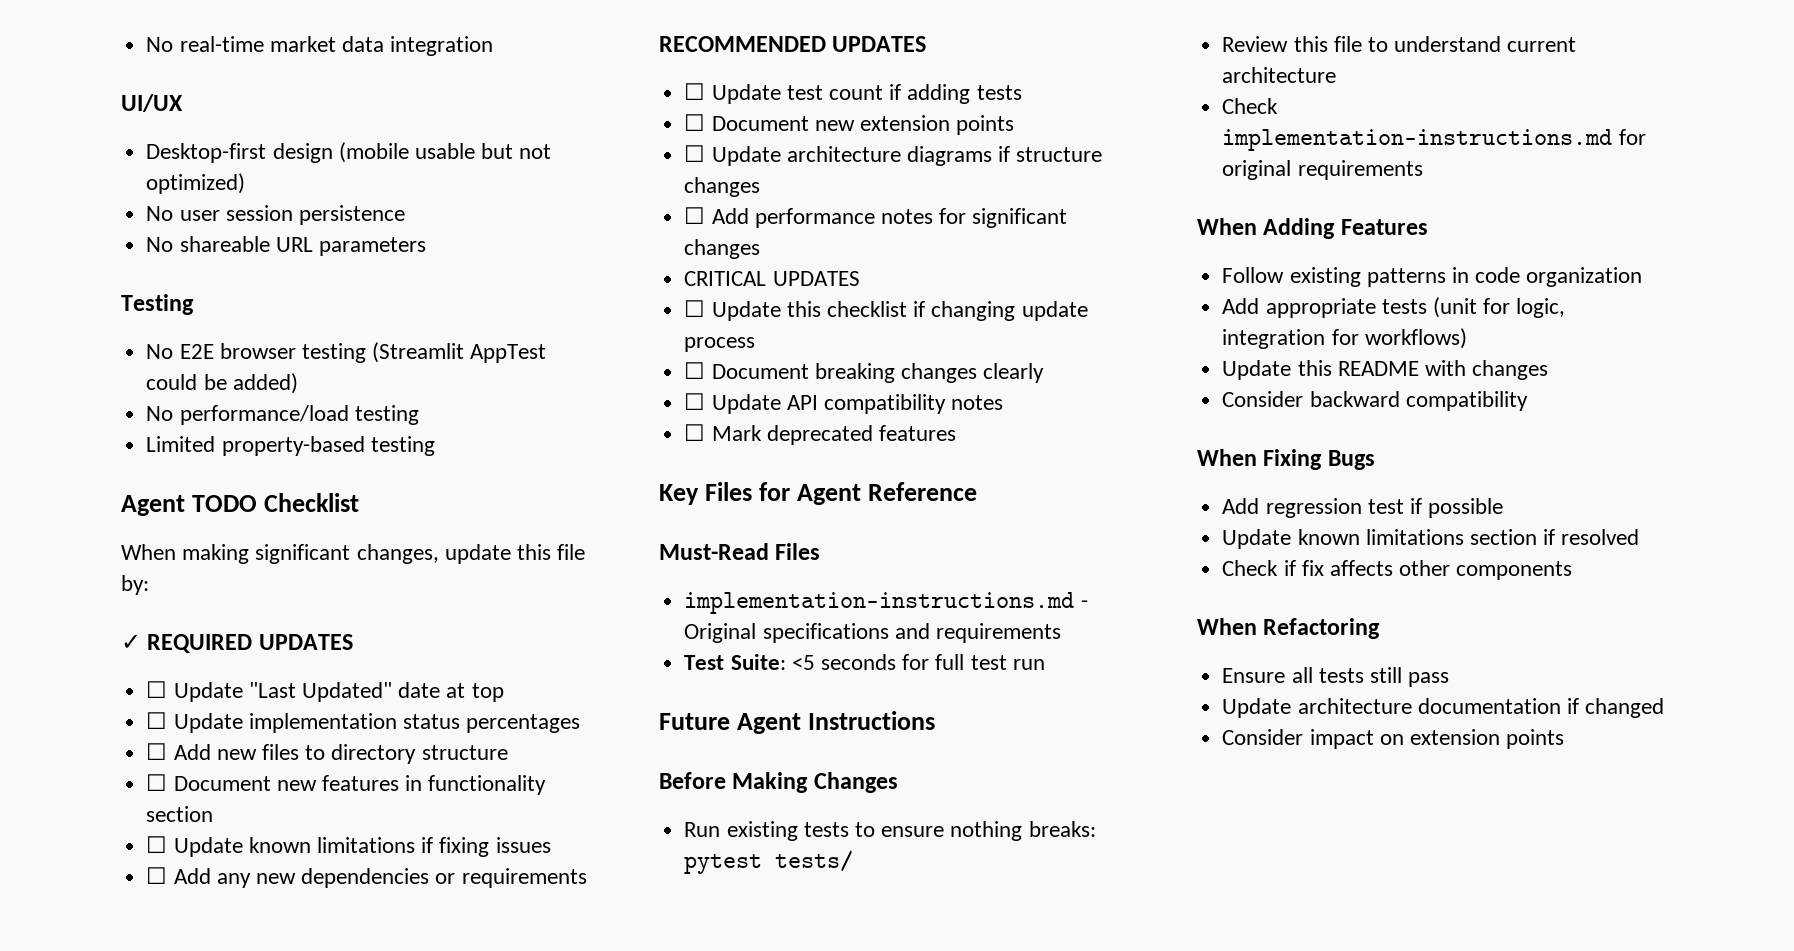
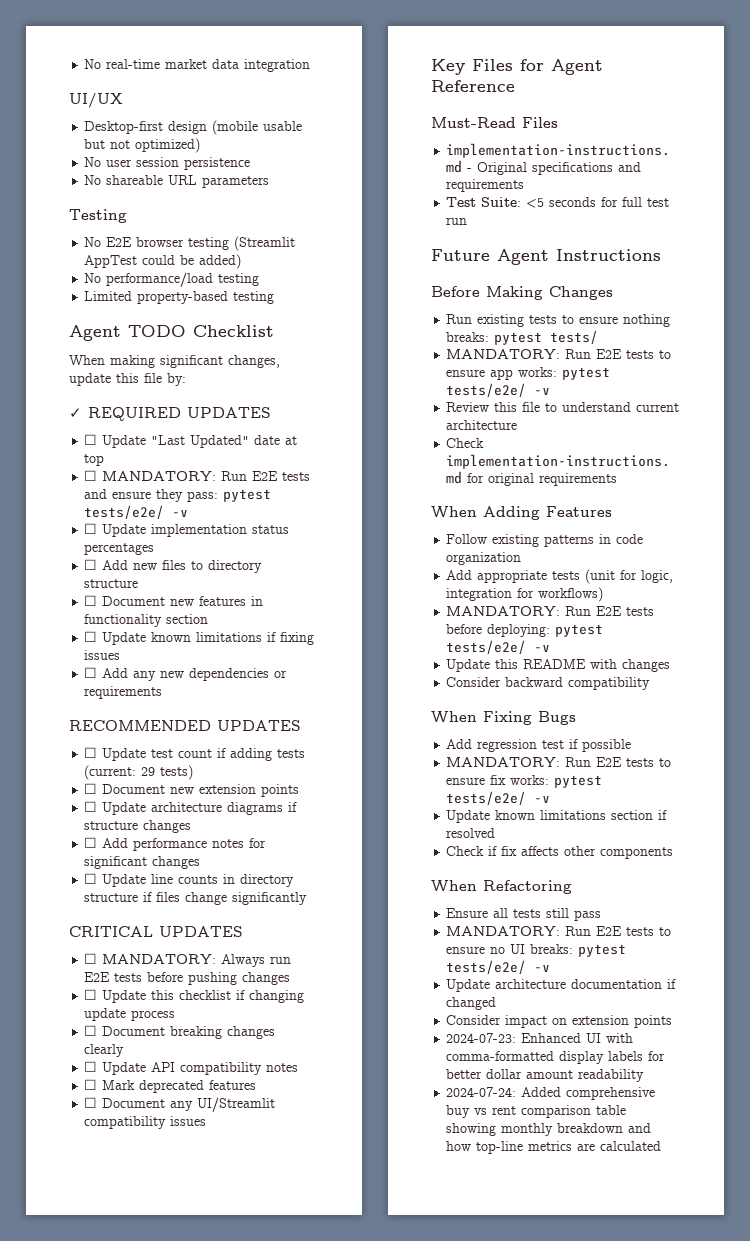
(504, 692) none -> [84,470,311,481] [84,489,272,502] [84,505,189,519] // ☐ MANDATORY: Run E2E tests and ensure they pass: pytest tests/e2e/ -v
(1022, 92) none -> [84,765,194,780] (current: 29 tests)
[684,271,860,286] CRITICAL UPDATES -> [84,873,295,887] [84,892,308,905] [69,926,243,937] [84,953,292,967] [84,972,291,985] ☐ Update line counts in directory structure if files change significantly // CRITICAL UPDATES // ☐ MANDATORY: Always run E2E tests before pushing changes
(956, 433) none -> [84,1097,276,1112] [84,1116,207,1129] // ☐ Document any UI/Streamlit compatibility issues
(854, 861) none -> [446,349,672,359] [446,367,611,380] [446,383,551,397] // MANDATORY: Run E2E tests to ensure app works: pytest tests/e2e/ -v
(1467, 338) none -> [446,606,655,616] [446,624,604,637] [446,640,551,654] // MANDATORY: Run E2E tests before deploying: pytest tests/e2e/ -v
(1504, 508) none -> [446,757,672,767] [446,775,603,788] [446,791,551,805] // MANDATORY: Run E2E tests to ensure fix works: pytest tests/e2e/ -v
(1450, 679) none -> [446,926,672,936] [446,944,627,957] [446,960,551,974] // MANDATORY: Run E2E tests to ensure no UI breaks: pytest tests/e2e/ -v
(1565, 739) none -> [446,1033,634,1043] [446,1051,666,1064] [446,1069,645,1082] [446,1087,656,1100] [446,1105,627,1118] [446,1123,652,1136] [446,1141,662,1154] // 2024-07-23: Enhanced UI with comma-formatted display labels for better dollar amount readability // 2024-07-24: Added comprehensive buy vs rent comparison table showing monthly breakdown and how top-line metrics are calculated

